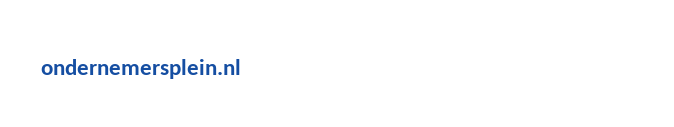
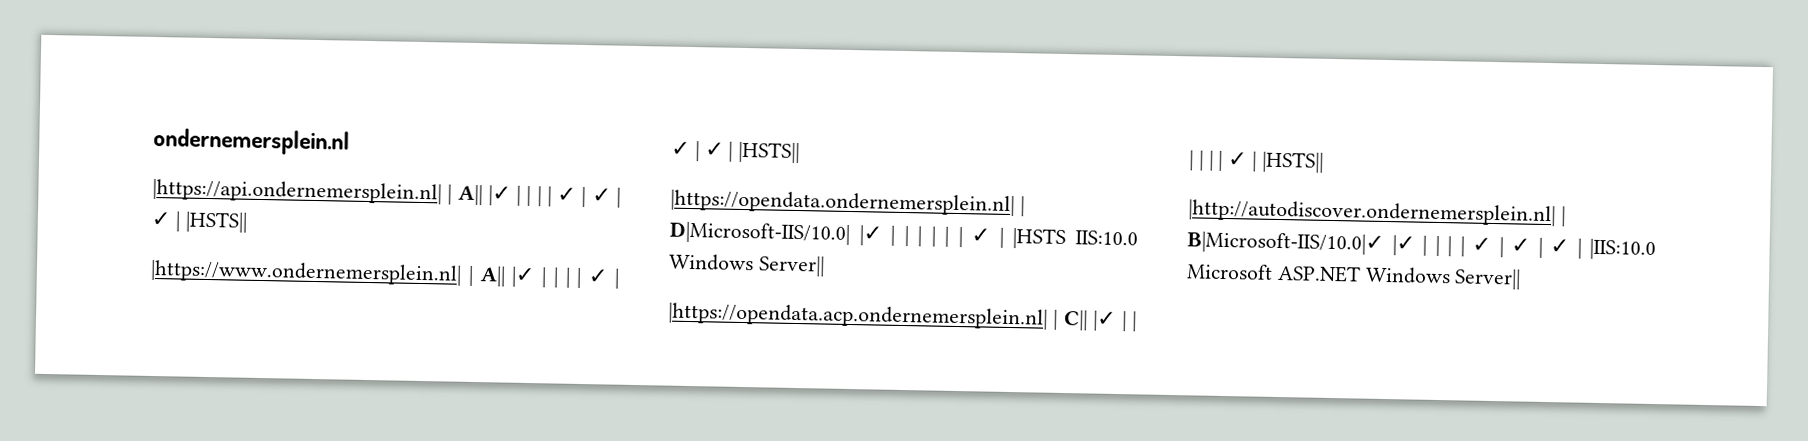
(241, 69) none -> [152,178,621,208] [151,211,248,233] [150,259,620,289] [671,141,801,164] [670,189,1025,217] [669,221,1138,250] [669,253,825,277] [668,302,1137,332] [1188,150,1324,173] [1188,199,1566,227] [1187,231,1656,261] [1186,263,1522,290] // |https://api.ondernemersplein.nl| | A|| |✓ | | | | ✓ | ✓ | ✓ | |HSTS|| // |https://www.ondernemersplein.nl| | A|| |✓ | | | | ✓ | ✓ | ✓ | |HSTS|| // |https://opendata.ondernemersplein.nl| | D|Microsoft-IIS/10.0| |✓ | | | | | | ✓ | |HSTS IIS:10.0 Windows Server|| // |https://opendata.acp.ondernemersplein.nl| | C|| |✓ | | | | | | ✓ | |HSTS|| // |http://autodiscover.ondernemersplein.nl| | B|Microsoft-IIS/10.0|✓ |✓ | | | | ✓ | ✓ | ✓ | |IIS:10.0 Microsoft ASP.NET Windows Server||

